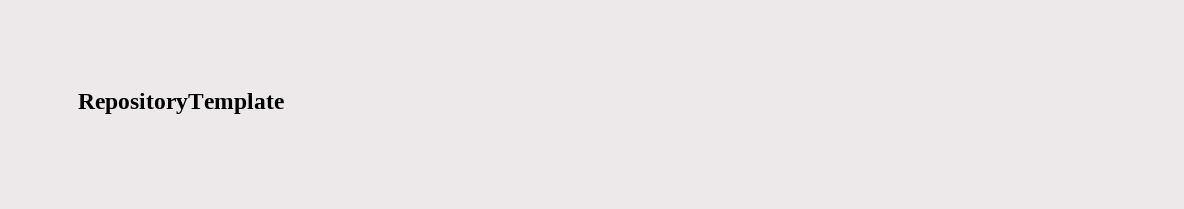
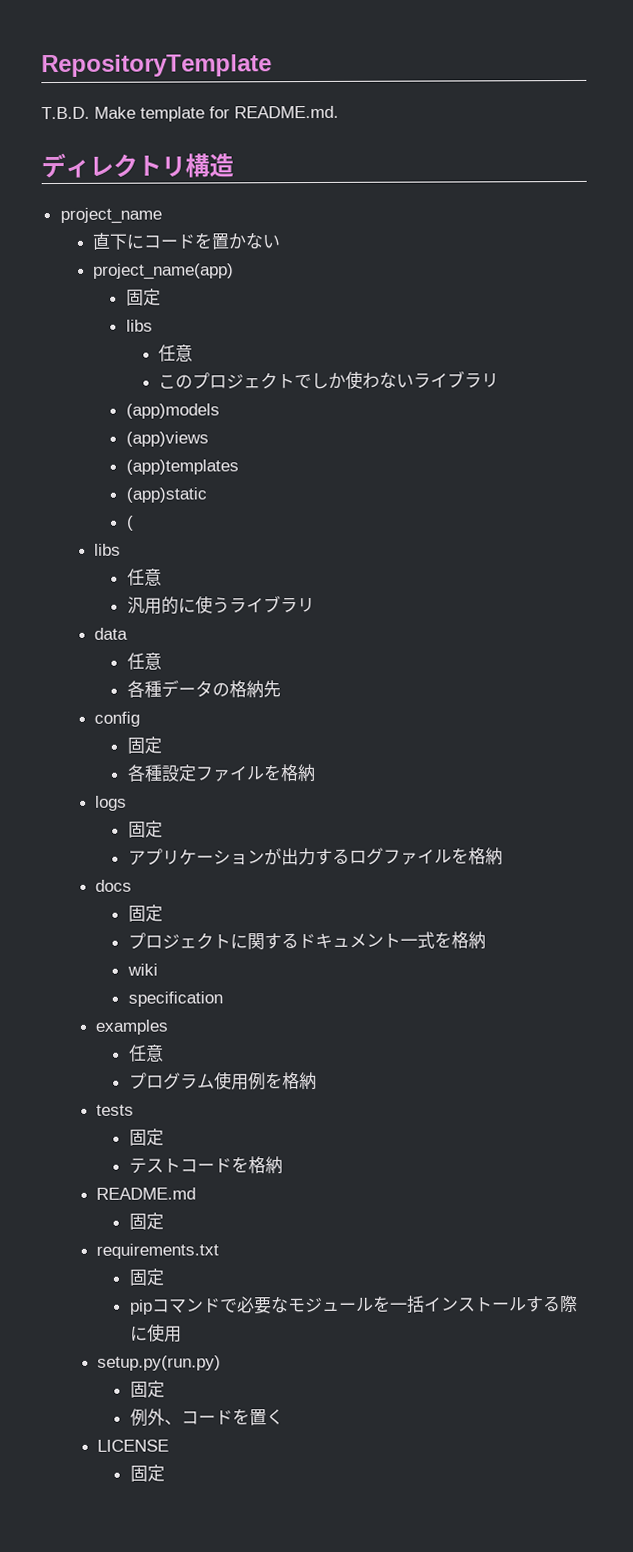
(284, 103) none -> [41,105,339,122] [41,152,234,179] [59,207,162,224] [92,232,281,250] [93,263,235,280] [125,288,161,306] [125,319,153,332] [158,344,194,362] [158,370,500,390] [125,403,220,419] [125,431,209,447] [125,459,239,475] [125,487,207,503] [125,515,134,531] [94,543,122,556] [126,568,162,586] [126,595,315,615] [94,627,129,640] [126,652,162,670] [126,679,281,699] [94,711,141,727] [126,736,162,754] [126,764,316,783] [95,795,128,811] [127,820,163,838] [127,847,503,866] [95,879,133,892] [127,904,163,922] [127,931,486,950] [126,963,158,976] [127,991,223,1007] [95,1019,169,1035] [128,1044,164,1062] [128,1071,317,1091] [96,1104,135,1116] [128,1128,164,1146] [128,1156,283,1175] [96,1187,197,1200] [128,1212,164,1230] [96,1243,220,1259] [128,1268,164,1286] [129,1295,578,1315] [129,1323,182,1343] [97,1355,222,1371] [129,1380,165,1398] [129,1408,284,1427] [97,1439,170,1452] [129,1464,165,1482] // T.B.D. Make template for README.md. // ディレクトリ構造 // project_name // 直下にコードを置かない // project_name(app) // 固定 // libs // 任意 // このプロジェクトでしか使わないライブラリ // (app)models // (app)views // (app)templates // (app)static // ( // libs // 任意 // 汎用的に使うライブラリ // data // 任意 // 各種データの格納先 // config // 固定 // 各種設定ファイルを格納 // logs // 固定 // アプリケーションが出力するログファイルを格納 // docs // 固定 // プロジェクトに関するドキュメント一式を格納 // wiki // specification // examples // 任意 // プログラム使用例を格納 // tests // 固定 // テストコードを格納 // README.md // 固定 // requirements.txt // 固定 // pipコマンドで必要なモジュールを一括インストールする際に使用 // setup.py(run.py) // 固定 // 例外、コードを置く // LICENSE // 固定

